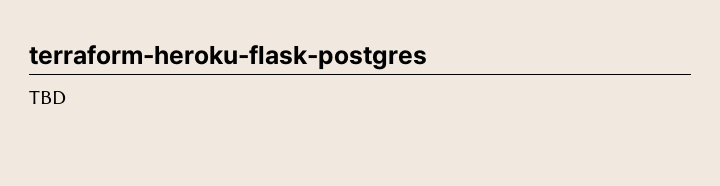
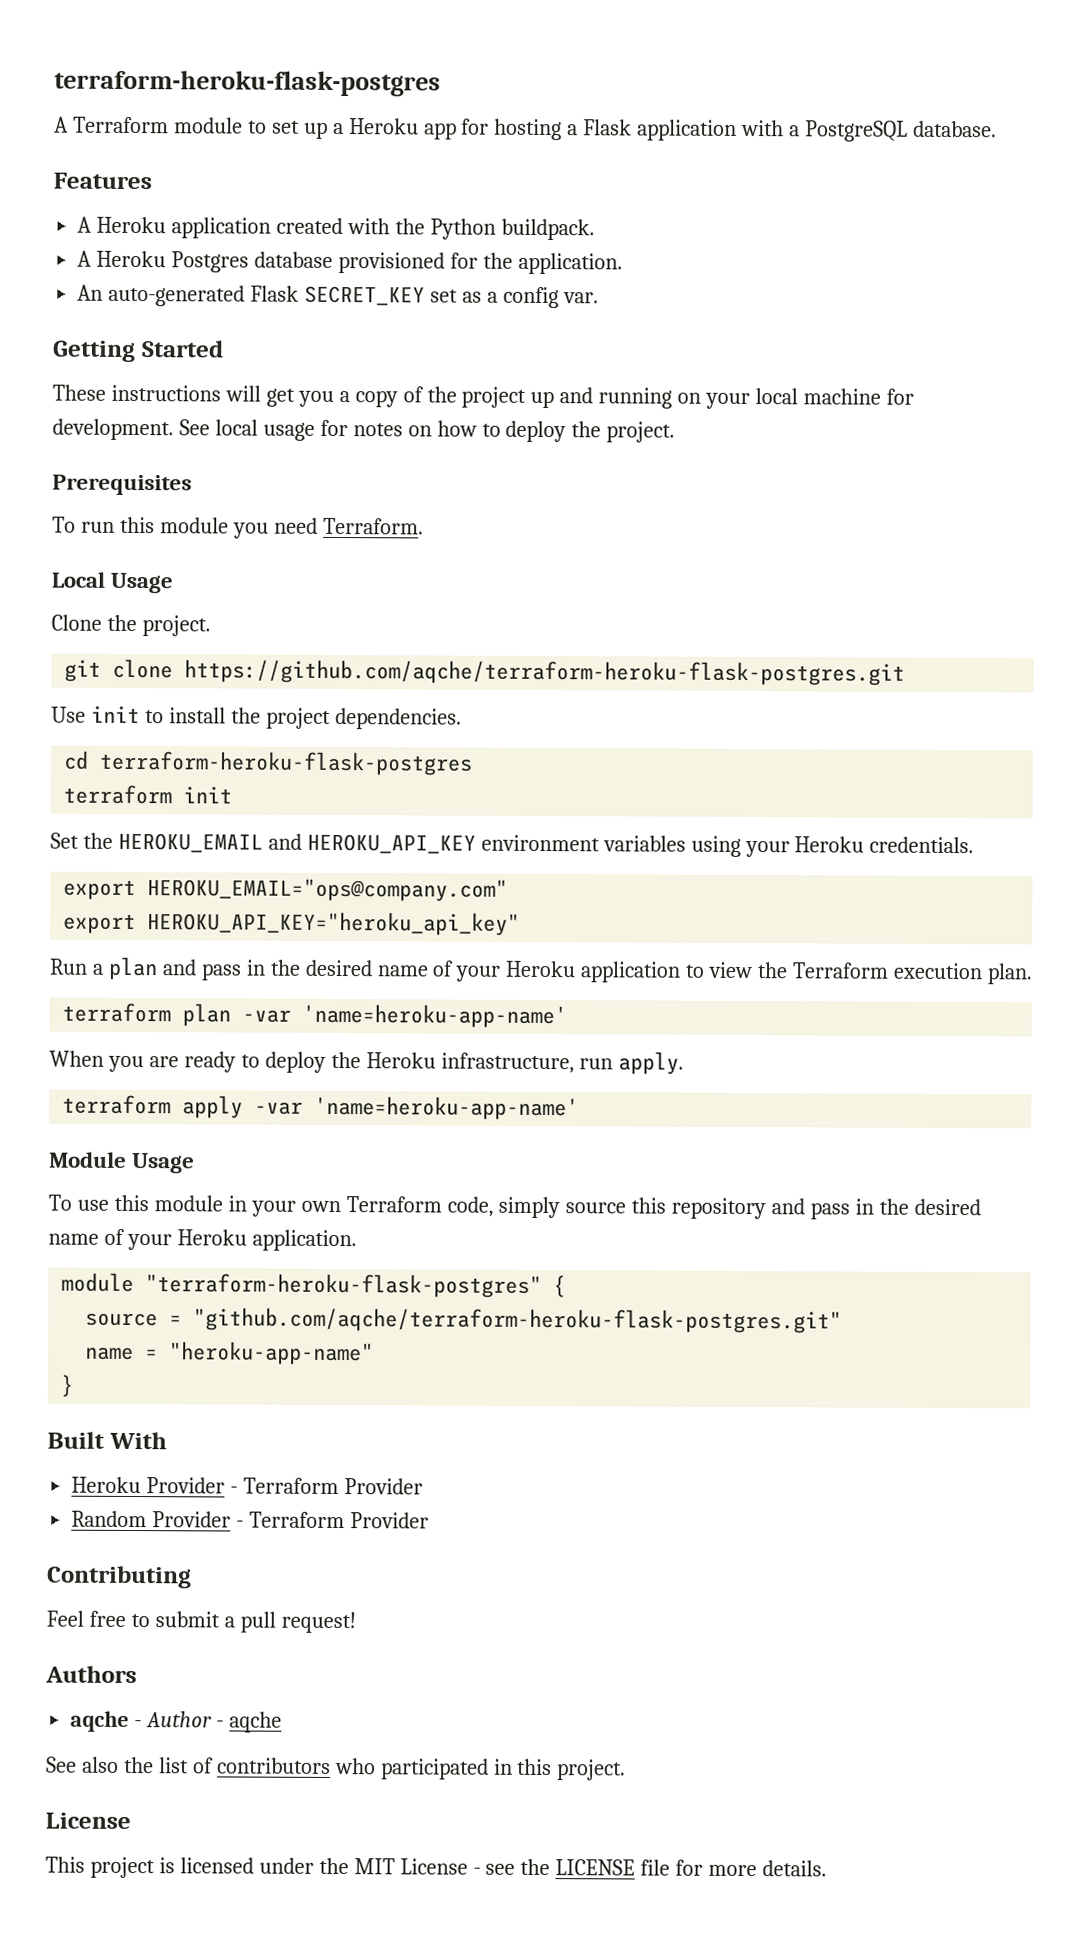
[29,45,427,70] [29,90,66,105] terraform-heroku-flask-postgres // TBD -> [54,69,441,97] [54,116,997,142] [53,172,152,190] [77,216,595,241] [77,250,623,275] [77,284,599,309] [52,340,224,363] [52,384,914,410] [52,418,676,443] [52,474,192,496] [52,516,424,539] [51,571,174,594] [51,614,211,637] [64,658,906,686] [51,705,462,730] [63,750,474,776] [63,784,233,805] [50,832,975,858] [63,878,509,902] [63,911,521,936] [49,956,1033,985] [62,1002,568,1029] [49,1050,685,1075] [62,1094,580,1121] [49,1151,196,1174] [48,1194,981,1220] [48,1228,357,1252] [61,1272,567,1299] [85,1307,843,1334] [85,1341,375,1366] [60,1374,75,1397] [47,1431,167,1450] [71,1476,423,1495] [71,1510,429,1529] [46,1565,192,1589] [46,1610,356,1634] [45,1665,137,1684] [70,1710,282,1733] [46,1756,627,1781] [45,1812,131,1830] [45,1856,828,1879] terraform-heroku-flask-postgres // A Terraform module to set up a Heroku app for hosting a Flask application with a PostgreSQL database. // Features // A Heroku application created with the Python buildpack. // A Heroku Postgres database provisioned for the application. // An auto-generated Flask SECRET_KEY set as a config var. // Getting Started // These instructions will get you a copy of the project up and running on your local machine for development. See local usage for notes on how to deploy the project. // Prerequisites // To run this module you need Terraform. // Local Usage // Clone the project. // git clone https://github.com/aqche/terraform-heroku-flask-postgres.git // Use init to install the project dependencies. // cd terraform-heroku-flask-postgres // terraform init // Set the HEROKU_EMAIL and HEROKU_API_KEY environment variables using your Heroku credentials. // export HEROKU_EMAIL="ops@company.com" // export HEROKU_API_KEY="heroku_api_key" // Run a plan and pass in the desired name of your Heroku application to view the Terraform execution plan. // terraform plan -var 'name=heroku-app-name' // When you are ready to deploy the Heroku infrastructure, run apply. // terraform apply -var 'name=heroku-app-name' // Module Usage // To use this module in your own Terraform code, simply source this repository and pass in the desired name of your Heroku application. // module "terraform-heroku-flask-postgres" { // source = "github.com/aqche/terraform-heroku-flask-postgres.git" // name = "heroku-app-name" // } // Built With // Heroku Provider - Terraform Provider // Random Provider - Terraform Provider // Contributing // Feel free to submit a pull request! // Authors // aqche - Author - aqche // See also the list of contributors who participated in this project. // License // This project is licensed under the MIT License - see the LICENSE file for more details.

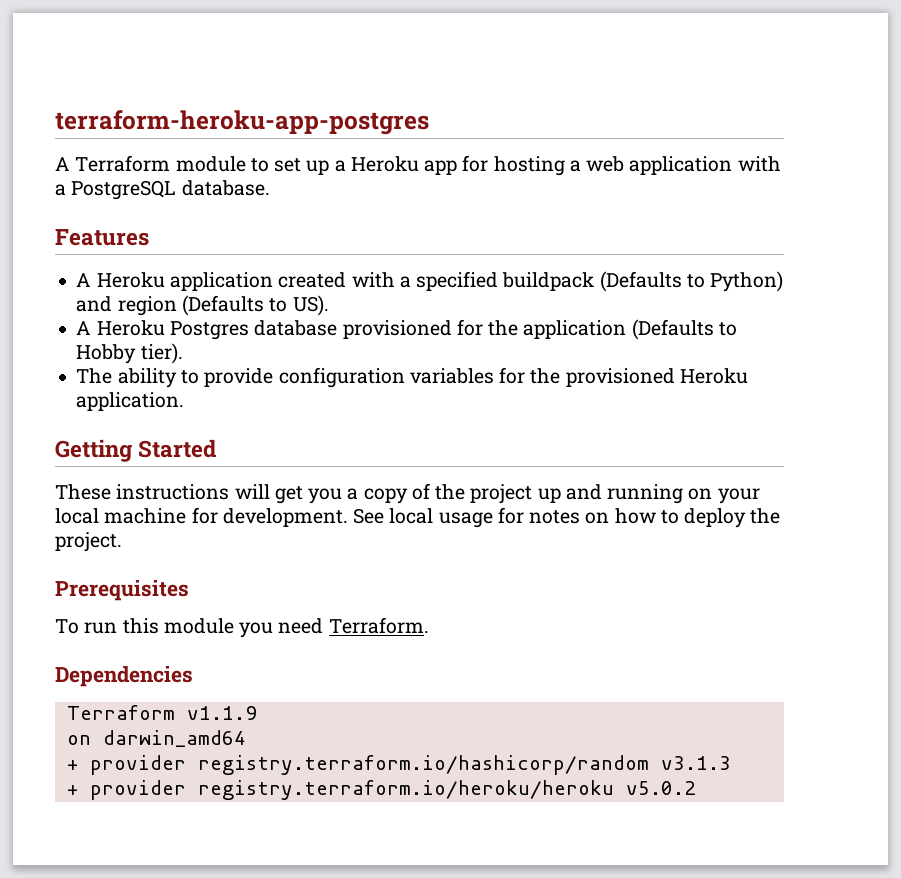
[54,69,441,97] terraform-heroku-flask-postgres -> [55,110,429,135] terraform-heroku-app-postgres
[583,119,633,136] Flask -> [586,156,625,172] web
[394,218,595,241] the Python buildpack. -> [399,271,784,292] [76,295,329,316] a specified buildpack (Defaults to Python) and region (Defaults to US).
[517,252,623,275] [77,284,599,309] application. // An auto-generated Flask SECRET_KEY set as a config var. -> [523,319,737,340] [76,343,183,364] [76,367,748,388] [76,392,185,411] application (Defaults to Hobby tier). // The ability to provide configuration variables for the provisioned Heroku application.
[51,571,174,594] [51,614,211,637] [64,658,906,686] [51,705,462,730] [63,750,474,776] [63,784,233,805] [50,832,975,858] [63,878,509,902] [63,911,521,936] [49,956,1033,985] [62,1002,568,1029] [49,1050,685,1075] [62,1094,580,1121] [49,1151,196,1174] [48,1194,981,1220] [48,1228,357,1252] [61,1272,567,1299] [85,1307,843,1334] [85,1341,375,1366] [60,1374,75,1397] [47,1431,167,1450] [71,1476,423,1495] [71,1510,429,1529] [46,1565,192,1589] [46,1610,356,1634] [45,1665,137,1684] [70,1710,282,1733] [46,1756,627,1781] [45,1812,131,1830] [45,1856,828,1879] Local Usage // Clone the project. // git clone https://github.com/aqche/terraform-heroku-flask-postgres.git // Use init to install the project dependencies. // cd terraform-heroku-flask-postgres // terraform init // Set the HEROKU_EMAIL and HEROKU_API_KEY environment variables using your Heroku credentials. // export HEROKU_EMAIL="ops@company.com" // export HEROKU_API_KEY="heroku_api_key" // Run a plan and pass in the desired name of your Heroku application to view the Terraform execution plan. // terraform plan -var 'name=heroku-app-name' // When you are ready to deploy the Heroku infrastructure, run apply. // terraform apply -var 'name=heroku-app-name' // Module Usage // To use this module in your own Terraform code, simply source this repository and pass in the desired name of your Heroku application. // module "terraform-heroku-flask-postgres" { // source = "github.com/aqche/terraform-heroku-flask-postgres.git" // name = "heroku-app-name" // } // Built With // Heroku Provider - Terraform Provider // Random Provider - Terraform Provider // Contributing // Feel free to submit a pull request! // Authors // aqche - Author - aqche // See also the list of contributors who participated in this project. // License // This project is licensed under the MIT License - see the LICENSE file for more details. -> [55,666,193,687] [66,705,257,720] [66,730,246,747] [66,755,731,775] [66,780,696,800] Dependencies // Terraform v1.1.9 // on darwin_amd64 // + provider registry.terraform.io/hashicorp/random v3.1.3 // + provider registry.terraform.io/heroku/heroku v5.0.2

